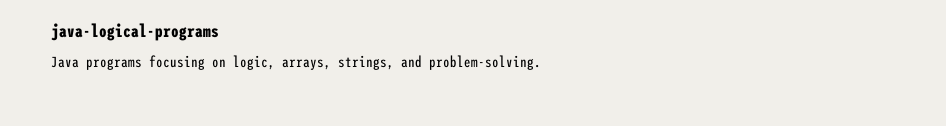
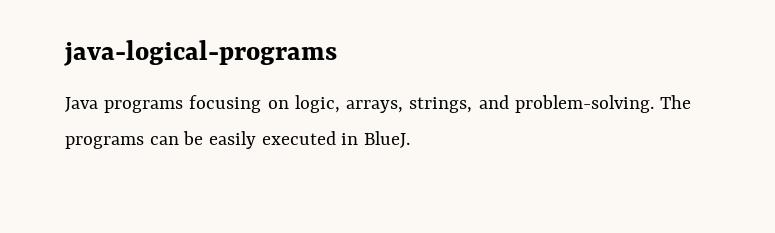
(541, 62) none -> [660,95,691,109] [65,131,411,149] The programs can be easily executed in BlueJ.

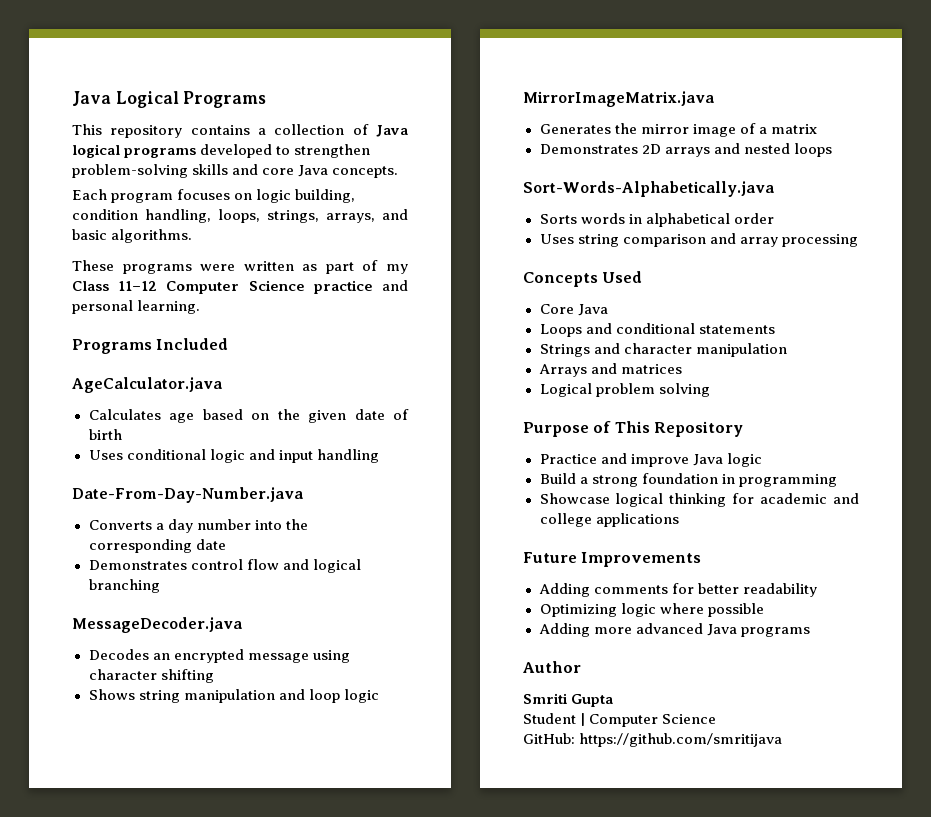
[64,40,337,66] [65,95,691,113] [65,131,411,149] java-logical-programs // Java programs focusing on logic, arrays, strings, and problem-solving. The programs can be easily executed in BlueJ. -> [72,91,267,108] [72,124,408,138] [72,144,371,158] [72,164,399,178] [72,189,356,203] [72,209,408,223] [72,229,193,243] [72,260,408,274] [72,280,408,294] [72,300,201,314] [72,338,229,354] [72,377,223,393] [88,409,409,423] [88,429,122,440] [88,449,379,463] [72,487,304,503] [88,519,308,533] [88,539,226,553] [88,559,361,573] [88,579,160,593] [72,617,243,633] [88,649,350,663] [88,669,214,683] [88,689,379,703] [523,91,715,107] [539,123,817,137] [539,143,832,157] [523,181,775,197] [539,213,774,227] [539,233,858,247] [523,271,643,287] [539,304,608,316] [539,323,775,337] [539,343,787,357] [538,363,682,377] [539,383,710,397] [523,421,744,437] [539,453,762,467] [539,473,837,487] [539,493,859,507] [539,513,679,527] [523,552,702,567] [538,583,817,597] [539,603,764,617] [538,623,810,637] [523,661,581,673] [523,693,614,707] [523,713,717,727] [523,733,783,747] Java Logical Programs // This repository contains a collection of Java logical programs developed to strengthen problem-solving skills and core Java concepts. // Each program focuses on logic building, condition handling, loops, strings, arrays, and basic algorithms. // These programs were written as part of my Class 11–12 Computer Science practice and personal learning. // Programs Included // AgeCalculator.java // Calculates age based on the given date of birth // Uses conditional logic and input handling // Date-From-Day-Number.java // Converts a day number into the corresponding date // Demonstrates control flow and logical branching // MessageDecoder.java // Decodes an encrypted message using character shifting // Shows string manipulation and loop logic // MirrorImageMatrix.java // Generates the mirror image of a matrix // Demonstrates 2D arrays and nested loops // Sort-Words-Alphabetically.java // Sorts words in alphabetical order // Uses string comparison and array processing // Concepts Used // Core Java // Loops and conditional statements // Strings and character manipulation // Arrays and matrices // Logical problem solving // Purpose of This Repository // Practice and improve Java logic // Build a strong foundation in programming // Showcase logical thinking for academic and college applications // Future Improvements // Adding comments for better readability // Optimizing logic where possible // Adding more advanced Java programs // Author // Smriti Gupta // Student | Computer Science // GitHub: https://github.com/smritijava

